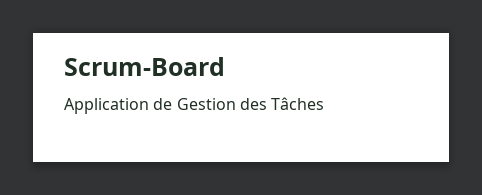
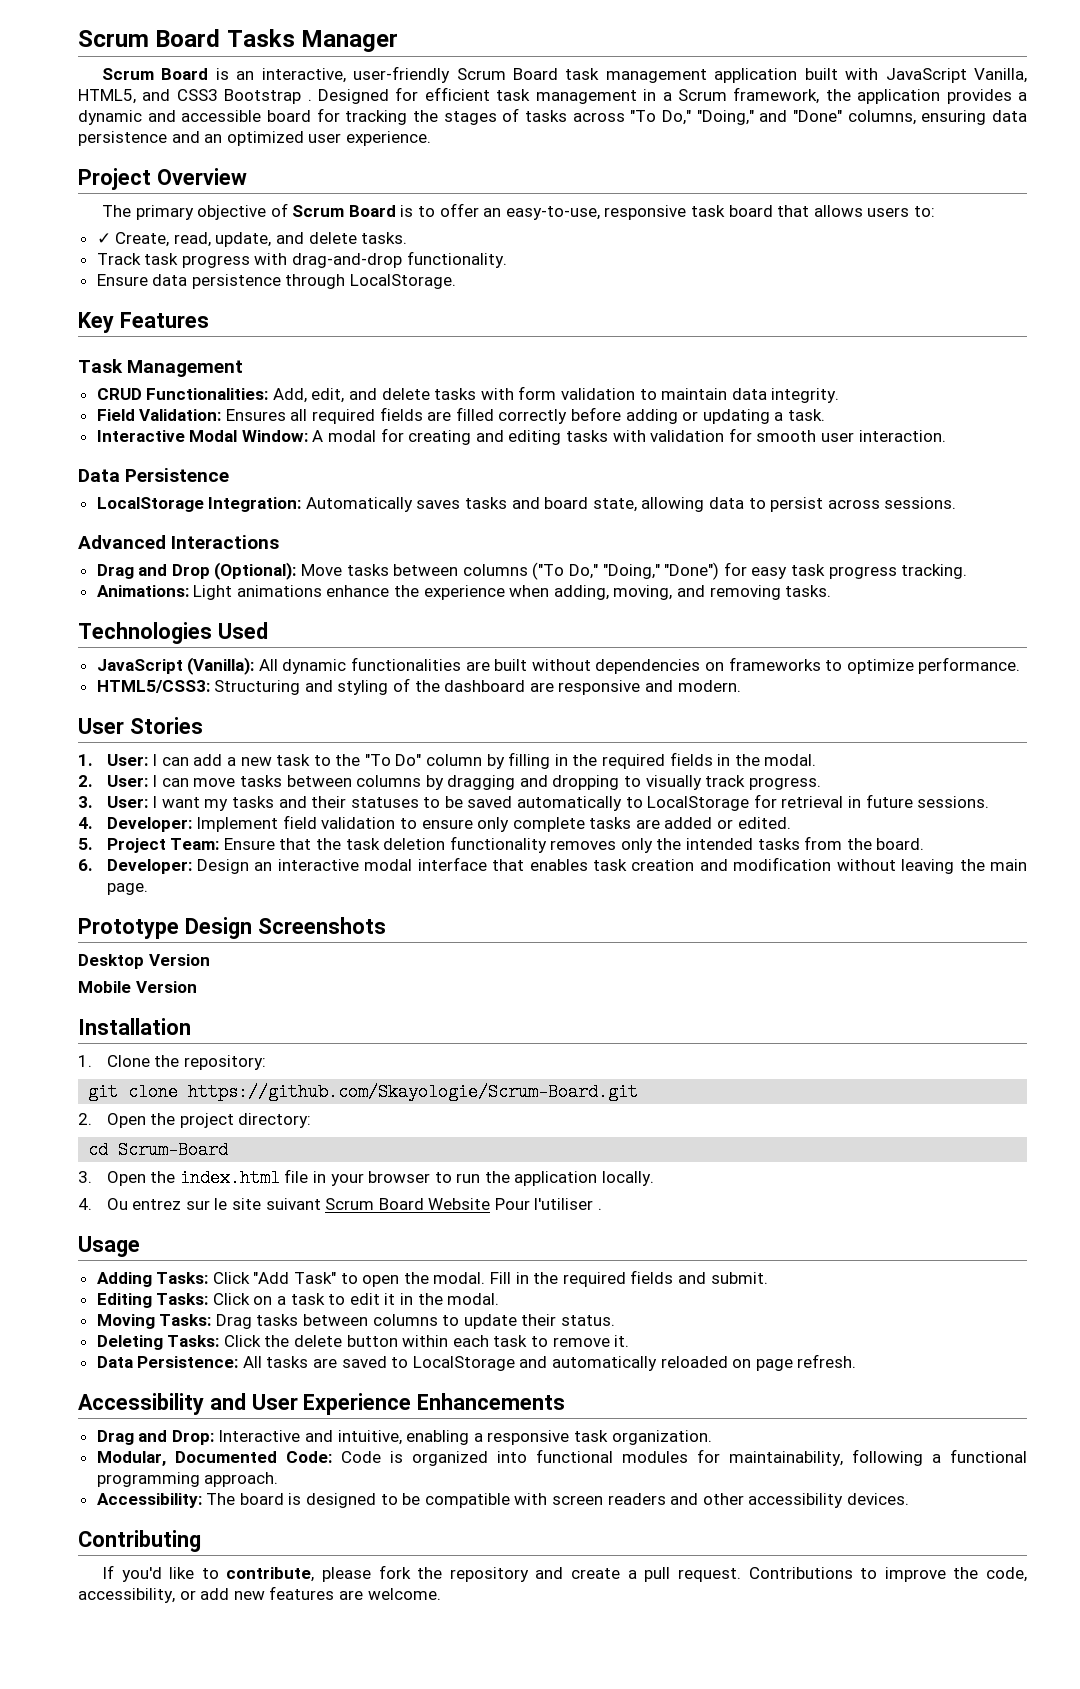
[64,57,225,76] [64,97,325,114] Scrum-Board // Application de Gestion des Tâches -> [78,29,399,52] [101,66,1027,83] [78,87,1027,104] [78,108,1027,125] [78,131,431,146] [78,168,247,190] [101,203,935,220] [96,232,408,247] [96,251,507,268] [96,274,457,289] [78,312,209,333] [78,359,244,377] [96,386,840,403] [96,407,825,424] [96,428,946,445] [78,468,230,482] [96,497,957,512] [78,535,280,549] [96,562,968,580] [96,585,832,600] [78,622,268,644] [96,657,1021,675] [96,678,741,695] [78,717,203,734] [78,752,817,769] [78,775,821,790] [78,794,990,811] [78,815,791,832] [78,836,925,853] [78,857,1027,874] [106,883,148,895] [78,917,386,939] [78,954,210,969] [78,981,197,993] [78,1018,191,1035] [78,1055,266,1070] [88,1083,639,1101] [78,1113,312,1128] [88,1141,229,1159] [78,1169,655,1187] [78,1198,603,1210] [78,1236,140,1257] [96,1270,768,1287] [96,1293,500,1308] [96,1314,616,1329] [96,1335,630,1350] [96,1354,857,1371] [78,1393,566,1415] [96,1430,712,1445] [96,1449,1027,1466] [96,1472,279,1487] [96,1493,909,1508] [78,1530,201,1552] [101,1565,1027,1582] [78,1586,441,1603] Scrum Board Tasks Manager // Scrum Board is an interactive, user-friendly Scrum Board task management application built with JavaScript Vanilla, HTML5, and CSS3 Bootstrap . Designed for efficient task management in a Scrum framework, the application provides a dynamic and accessible board for tracking the stages of tasks across "To Do," "Doing," and "Done" columns, ensuring data persistence and an optimized user experience. // Project Overview // The primary objective of Scrum Board is to offer an easy-to-use, responsive task board that allows users to: // ✓ Create, read, update, and delete tasks. // Track task progress with drag-and-drop functionality. // Ensure data persistence through LocalStorage. // Key Features // Task Management // CRUD Functionalities: Add, edit, and delete tasks with form validation to maintain data integrity. // Field Validation: Ensures all required fields are filled correctly before adding or updating a task. // Interactive Modal Window: A modal for creating and editing tasks with validation for smooth user interaction. // Data Persistence // LocalStorage Integration: Automatically saves tasks and board state, allowing data to persist across sessions. // Advanced Interactions // Drag and Drop (Optional): Move tasks between columns ("To Do," "Doing," "Done") for easy task progress tracking. // Animations: Light animations enhance the experience when adding, moving, and removing tasks. // Technologies Used // JavaScript (Vanilla): All dynamic functionalities are built without dependencies on frameworks to optimize performance. // HTML5/CSS3: Structuring and styling of the dashboard are responsive and modern. // User Stories // 1. User: I can add a new task to the "To Do" column by filling in the required fields in the modal. // 2. User: I can move tasks between columns by dragging and dropping to visually track progress. // 3. User: I want my tasks and their statuses to be saved automatically to LocalStorage for retrieval in future sessions. // 4. Developer: Implement field validation to ensure only complete tasks are added or edited. // 5. Project Team: Ensure that the task deletion functionality removes only the intended tasks from the board. // 6. Developer: Design an interactive modal interface that enables task creation and modification without leaving the main page. // Prototype Design Screenshots // Desktop Version // Mobile Version // Installation // 1. Clone the repository: // git clone https://github.com/Skayologie/Scrum-Board.git // 2. Open the project directory: // cd Scrum-Board // 3. Open the index.html file in your browser to run the application locally. // 4. Ou entrez sur le site suivant Scrum Board Website Pour l'utiliser . // Usage // Adding Tasks: Click "Add Task" to open the modal. Fill in the required fields and submit. // Editing Tasks: Click on a task to edit it in the modal. // Moving Tasks: Drag tasks between columns to update their status. // Deleting Tasks: Click the delete button within each task to remove it. // Data Persistence: All tasks are saved to LocalStorage and automatically reloaded on page refresh. // Accessibility and User Experience Enhancements // Drag and Drop: Interactive and intuitive, enabling a responsive task organization. // Modular, Documented Code: Code is organized into functional modules for maintainability, following a functional programming approach. // Accessibility: The board is designed to be compatible with screen readers and other accessibility devices. // Contributing // If you'd like to contribute, please fork the repository and create a pull request. Contributions to improve the code, accessibility, or add new features are welcome.

